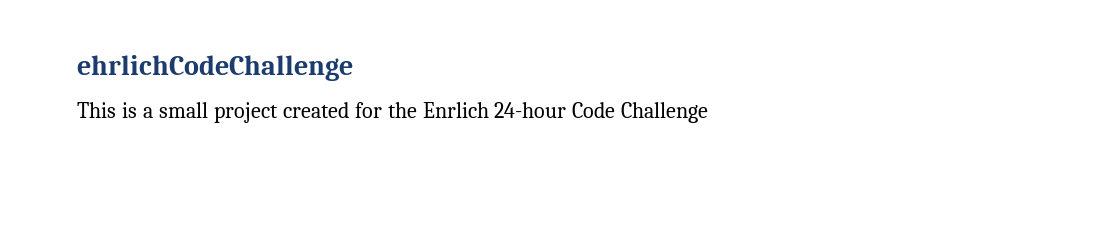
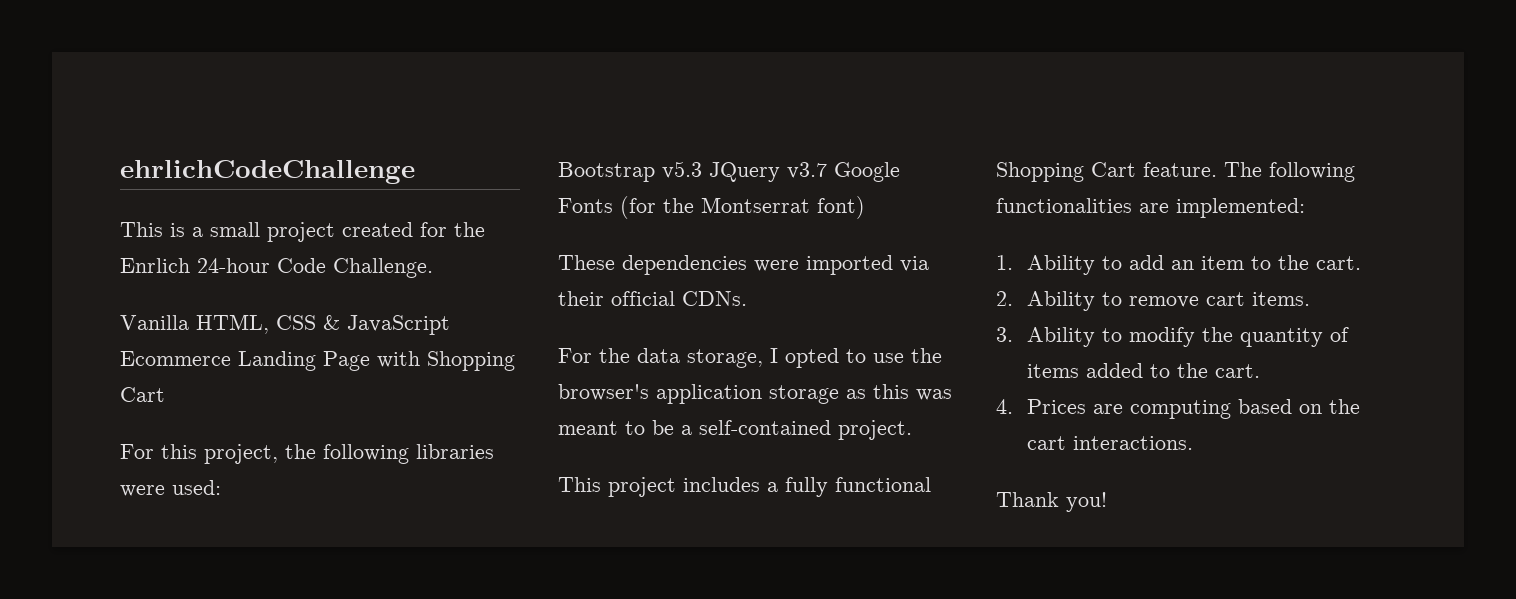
[621,102,709,123] Challenge -> [333,258,433,278] [120,314,450,335] [120,351,515,371] [120,387,165,402] [120,444,494,464] [120,480,221,497] [558,161,900,182] [558,196,865,219] [558,255,929,275] [558,291,747,306] [558,348,942,368] [558,384,952,404] [558,420,912,440] [558,477,931,497] [996,162,1355,182] [996,198,1305,218] [996,255,1362,275] [996,291,1311,311] [996,327,1350,347] [1027,363,1261,378] [996,399,1361,419] [1027,436,1194,450] [996,492,1107,512] Challenge. // Vanilla HTML, CSS & JavaScript Ecommerce Landing Page with Shopping Cart // For this project, the following libraries were used: // Bootstrap v5.3 JQuery v3.7 Google Fonts (for the Montserrat font) // These dependencies were imported via their official CDNs. // For the data storage, I opted to use the browser's application storage as this was meant to be a self-contained project. // This project includes a fully functional Shopping Cart feature. The following functionalities are implemented: // 1. Ability to add an item to the cart. // 2. Ability to remove cart items. // 3. Ability to modify the quantity of items added to the cart. // 4. Prices are computing based on the cart interactions. // Thank you!

